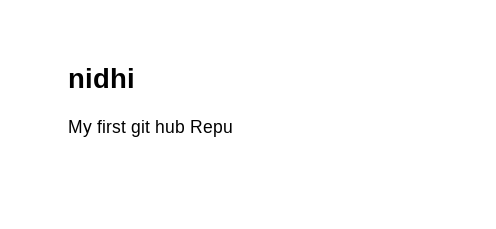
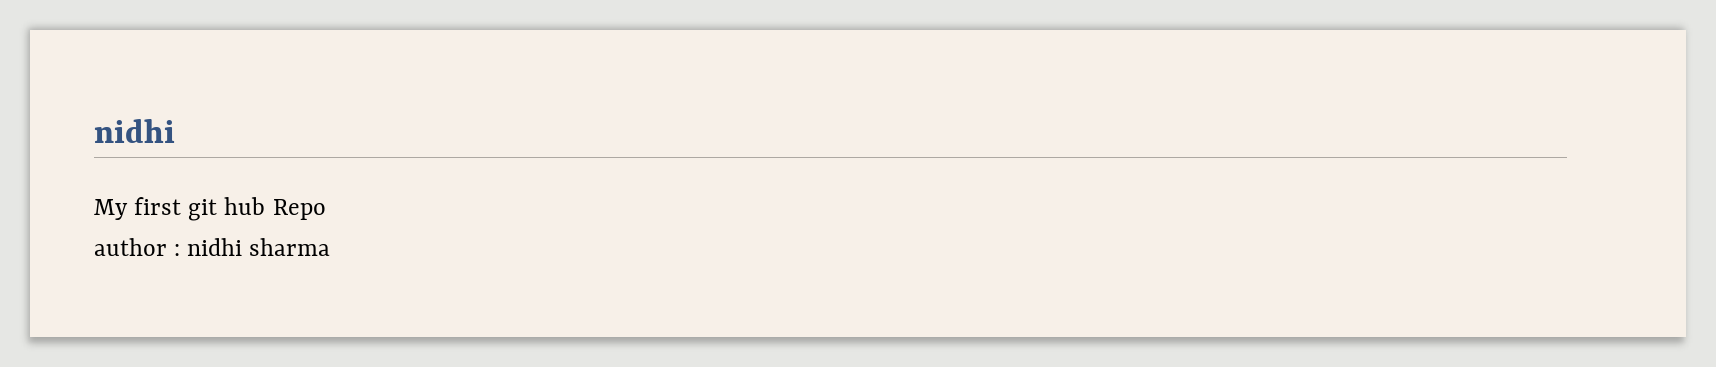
[190,120,233,137] Repu -> [272,199,326,220] [94,238,331,256] Repo // author : nidhi sharma

